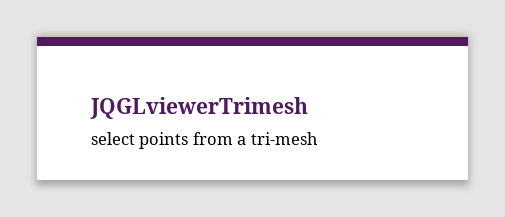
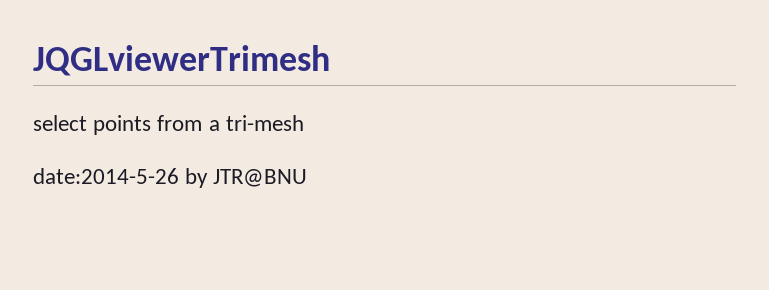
(318, 138) none -> [33,168,308,188] // date:2014-5-26 by JTR@BNU

